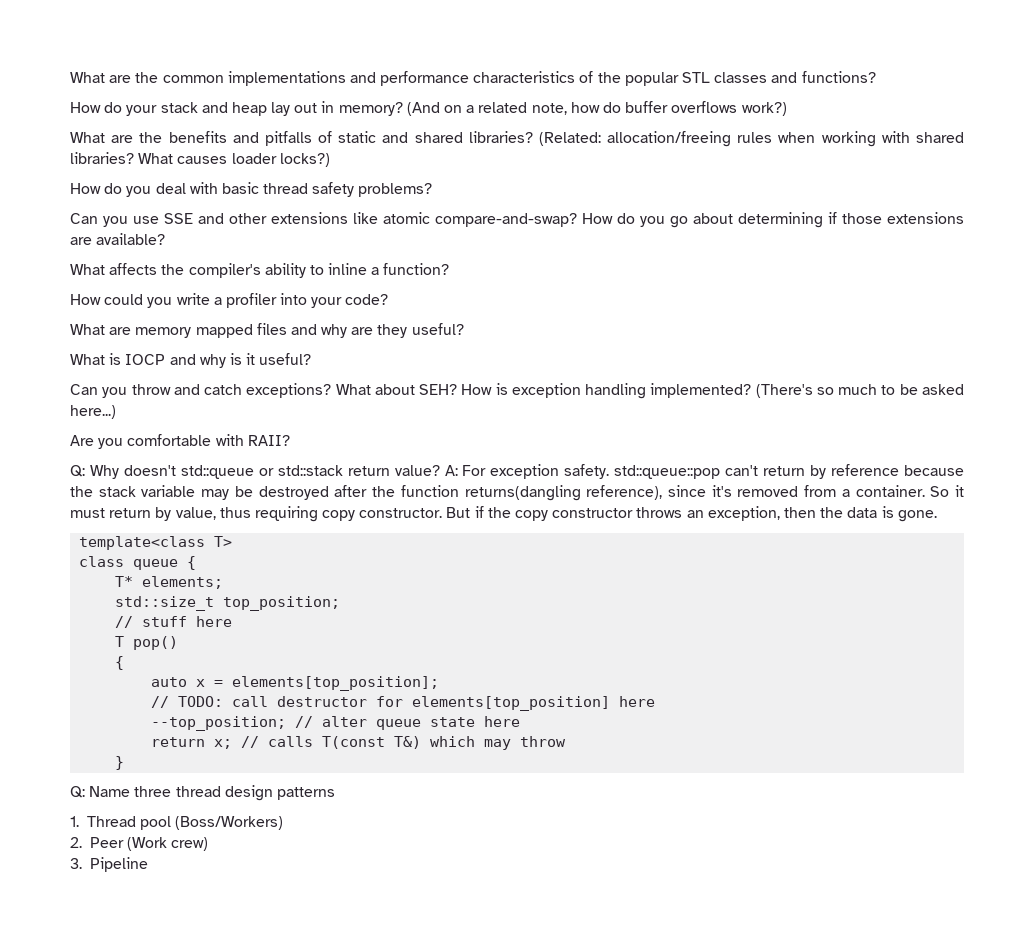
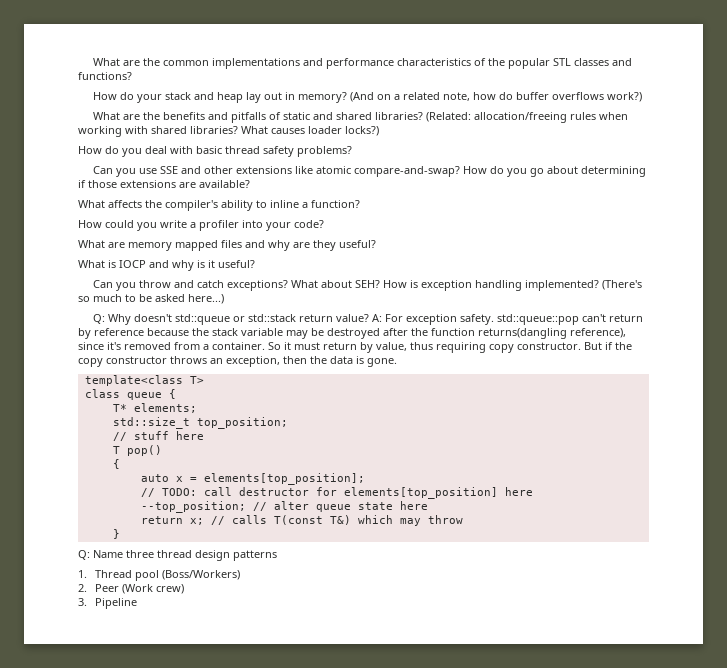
[70,434,290,449] // Are you comfortable with RAII? -> (224, 299) none

